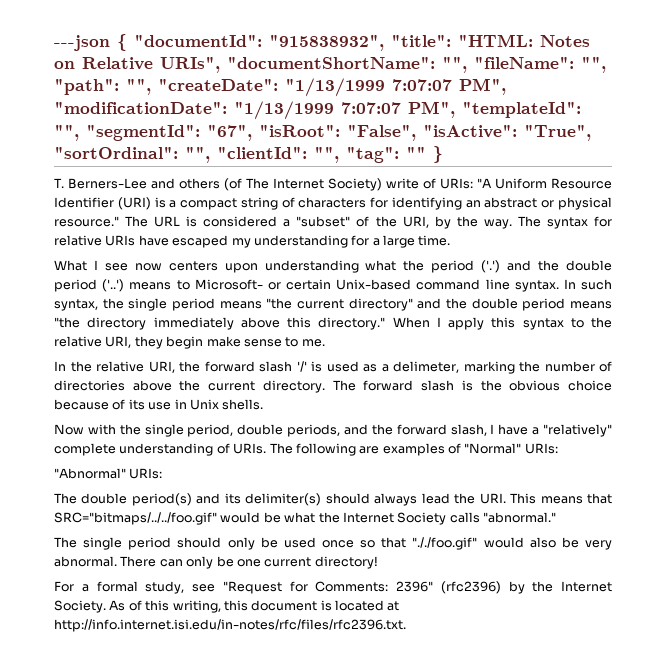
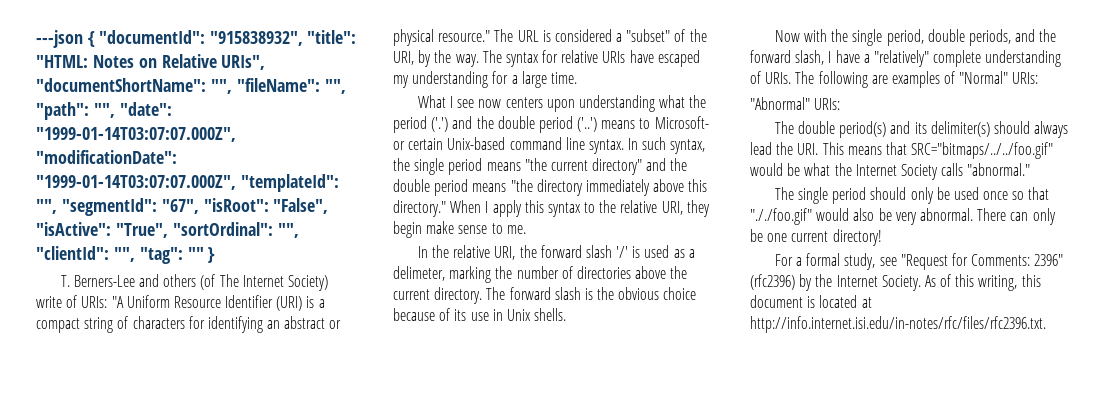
[158,78,506,97] [54,101,455,120] "createDate": "1/13/1999 7:07:07 PM", "modificationDate": "1/13/1999 7:07:07 PM", -> [119,102,172,116] [36,127,236,142] [36,150,177,164] [36,175,236,190] "date": "1999-01-14T03:07:07.000Z", "modificationDate": "1999-01-14T03:07:07.000Z",

